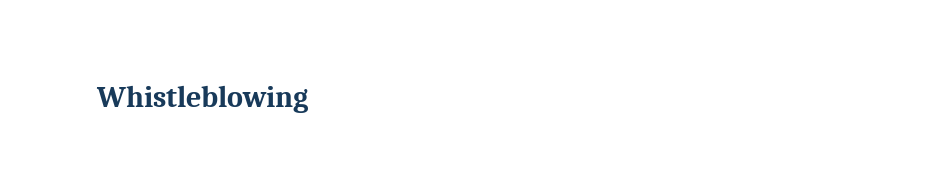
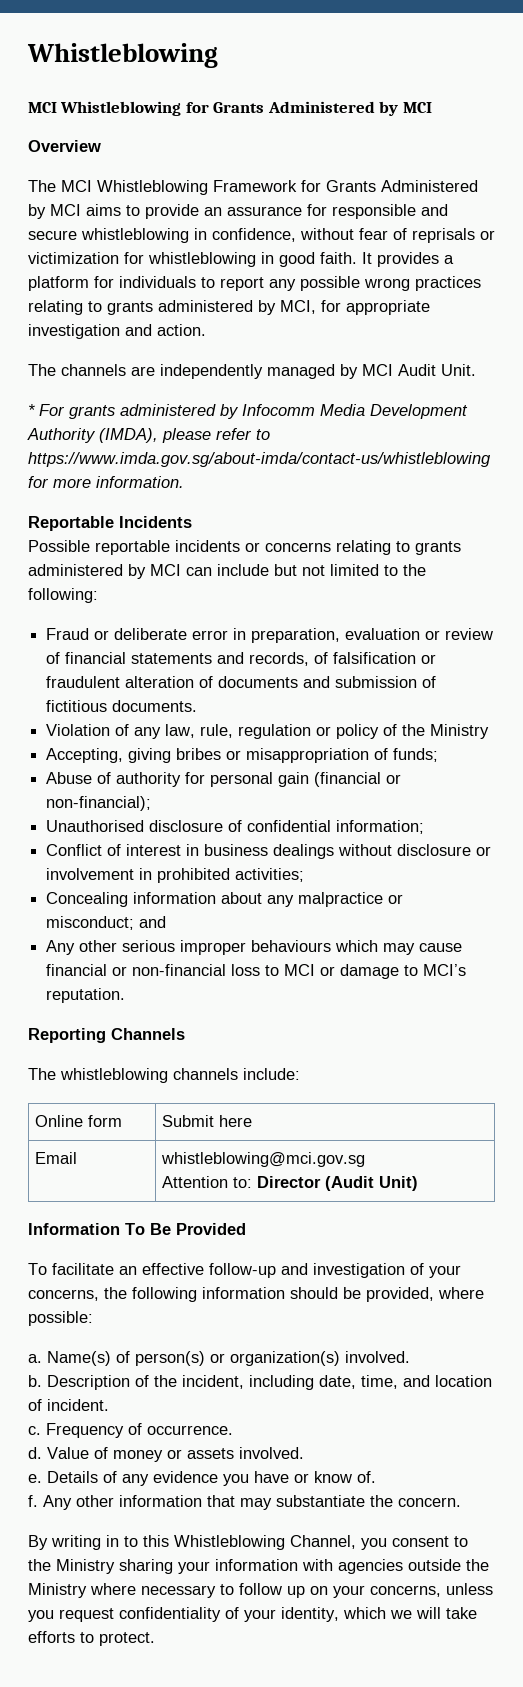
[96,85,308,113] Whistleblowing -> [27,43,218,68] [28,101,432,116] [28,140,101,152] [28,180,478,195] [28,204,448,219] [28,228,495,243] [28,252,454,267] [28,276,481,291] [28,300,430,315] [28,324,206,339] [28,364,476,379] [28,404,468,419] [27,428,270,443] [28,452,491,467] [28,476,184,488] [28,516,192,531] [28,540,461,555] [28,564,426,579] [28,588,98,603] [46,628,494,643] [46,652,437,666] [46,676,437,688] [46,700,198,712] [46,724,490,739] [46,748,439,763] [46,772,402,787] [46,796,152,811] [46,820,425,834] [46,844,492,859] [46,868,305,883] [46,892,404,907] [46,916,167,930] [46,940,463,955] [46,964,467,979] [46,988,126,1003] [28,1028,185,1043] [28,1068,300,1083] [34,1115,122,1127] [161,1115,252,1127] [34,1152,77,1164] [160,1152,365,1167] [161,1176,418,1191] [28,1223,246,1235] [28,1263,461,1278] [28,1287,484,1302] [28,1311,93,1326] [28,1351,410,1366] [28,1375,492,1390] [28,1399,109,1411] [28,1423,233,1438] [28,1447,304,1462] [28,1471,376,1486] [28,1495,461,1510] [28,1535,468,1550] [28,1559,489,1574] [28,1583,493,1598] [28,1607,477,1622] [28,1631,155,1646] Whistleblowing // MCI Whistleblowing for Grants Administered by MCI // Overview // The MCI Whistleblowing Framework for Grants Administered by MCI aims to provide an assurance for responsible and secure whistleblowing in confidence, without fear of reprisals or victimization for whistleblowing in good faith. It provides a platform for individuals to report any possible wrong practices relating to grants administered by MCI, for appropriate investigation and action. // The channels are independently managed by MCI Audit Unit. // * For grants administered by Infocomm Media Development Authority (IMDA), please refer to https://www.imda.gov.sg/about-imda/contact-us/whistleblowing for more information. // Reportable Incidents // Possible reportable incidents or concerns relating to grants administered by MCI can include but not limited to the following: // Fraud or deliberate error in preparation, evaluation or review of financial statements and records, of falsification or fraudulent alteration of documents and submission of fictitious documents. // Violation of any law, rule, regulation or policy of the Ministry // Accepting, giving bribes or misappropriation of funds; // Abuse of authority for personal gain (financial or non-financial); // Unauthorised disclosure of confidential information; // Conflict of interest in business dealings without disclosure or involvement in prohibited activities; // Concealing information about any malpractice or misconduct; and // Any other serious improper behaviours which may cause financial or non-financial loss to MCI or damage to MCI’s reputation. // Reporting Channels // The whistleblowing channels include: // Online form | Submit here // Email | whistleblowing@mci.gov.sg // Attention to: Director (Audit Unit) // Information To Be Provided // To facilitate an effective follow-up and investigation of your concerns, the following information should be provided, where possible: // a. Name(s) of person(s) or organization(s) involved. // b. Description of the incident, including date, time, and location of incident. // c. Frequency of occurrence. // d. Value of money or assets involved. // e. Details of any evidence you have or know of. // f. Any other information that may substantiate the concern. // By writing in to this Whistleblowing Channel, you consent to the Ministry sharing your information with agencies outside the Ministry where necessary to follow up on your concerns, unless you request confidentiality of your identity, which we will take efforts to protect.

